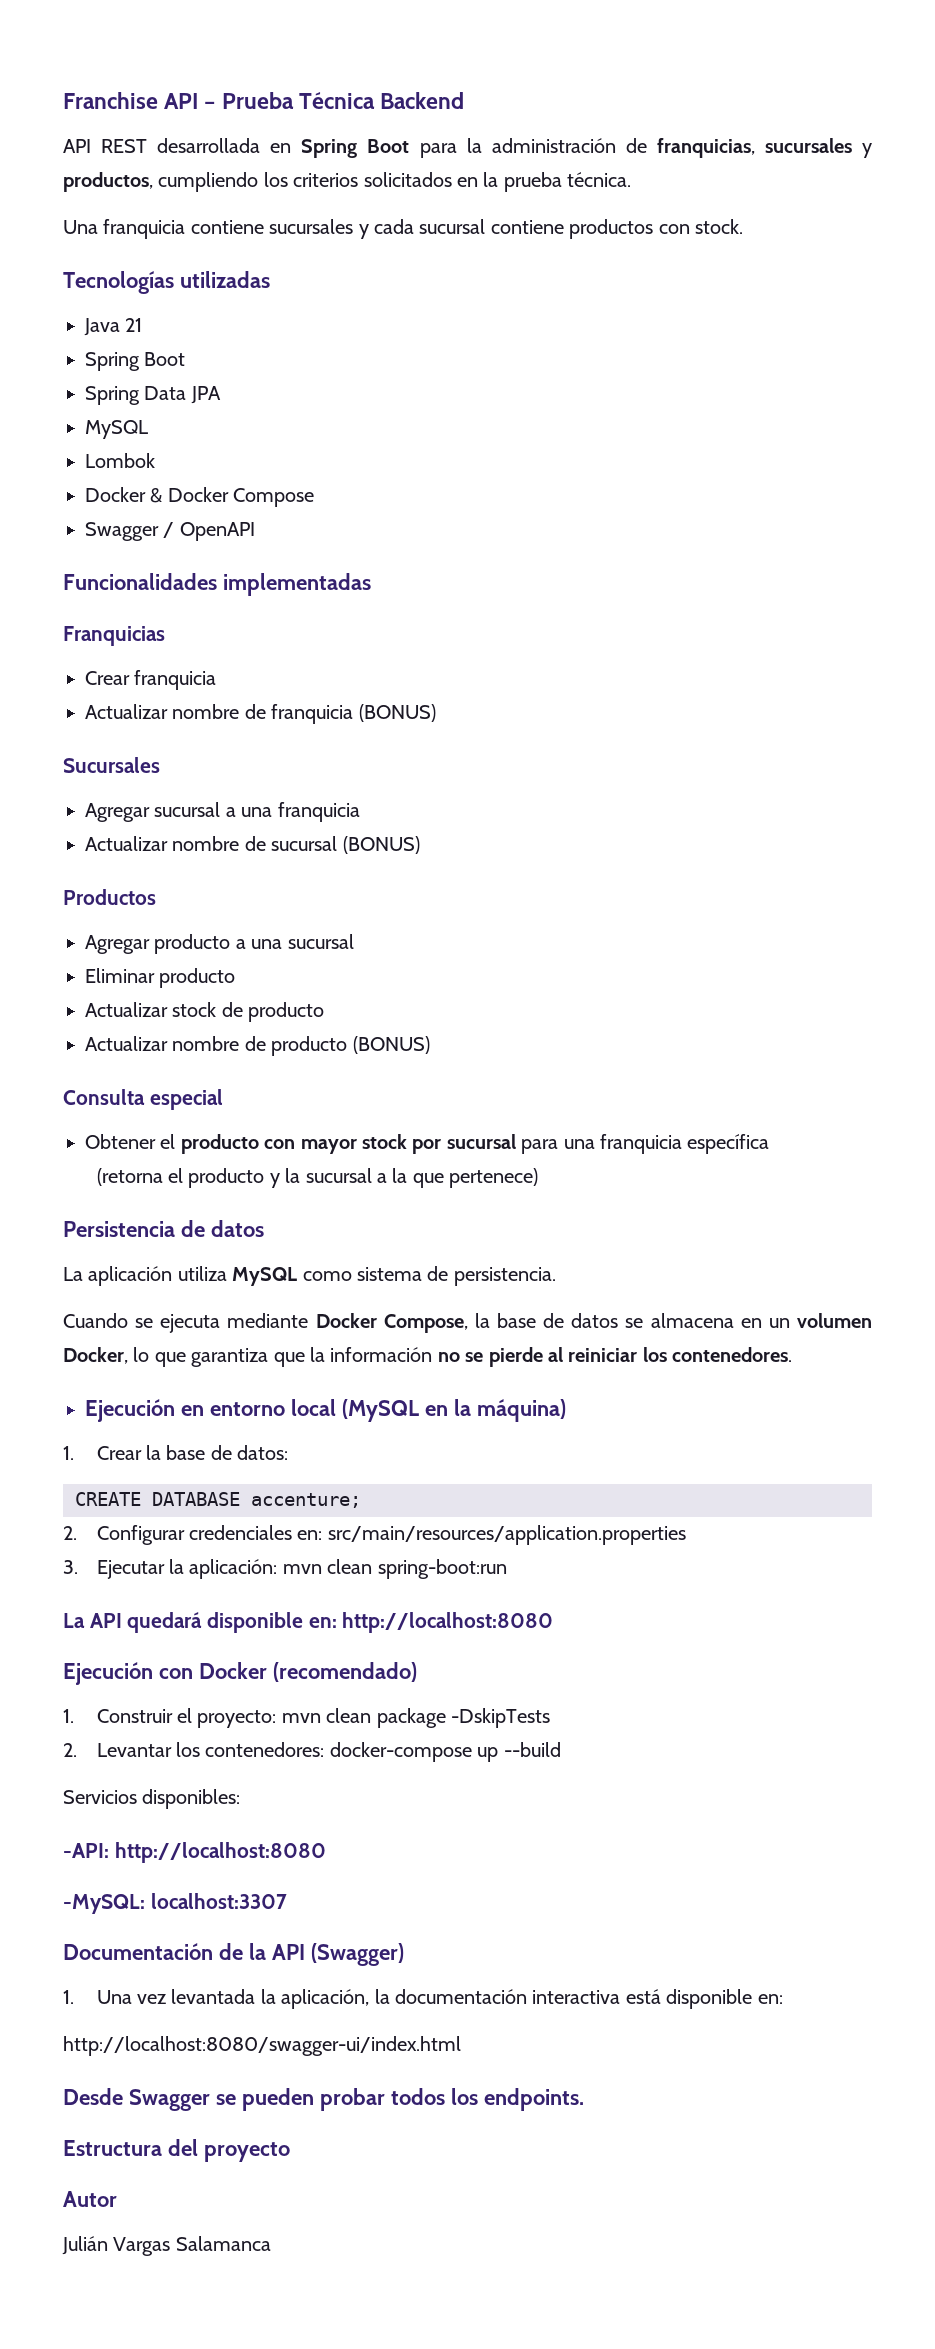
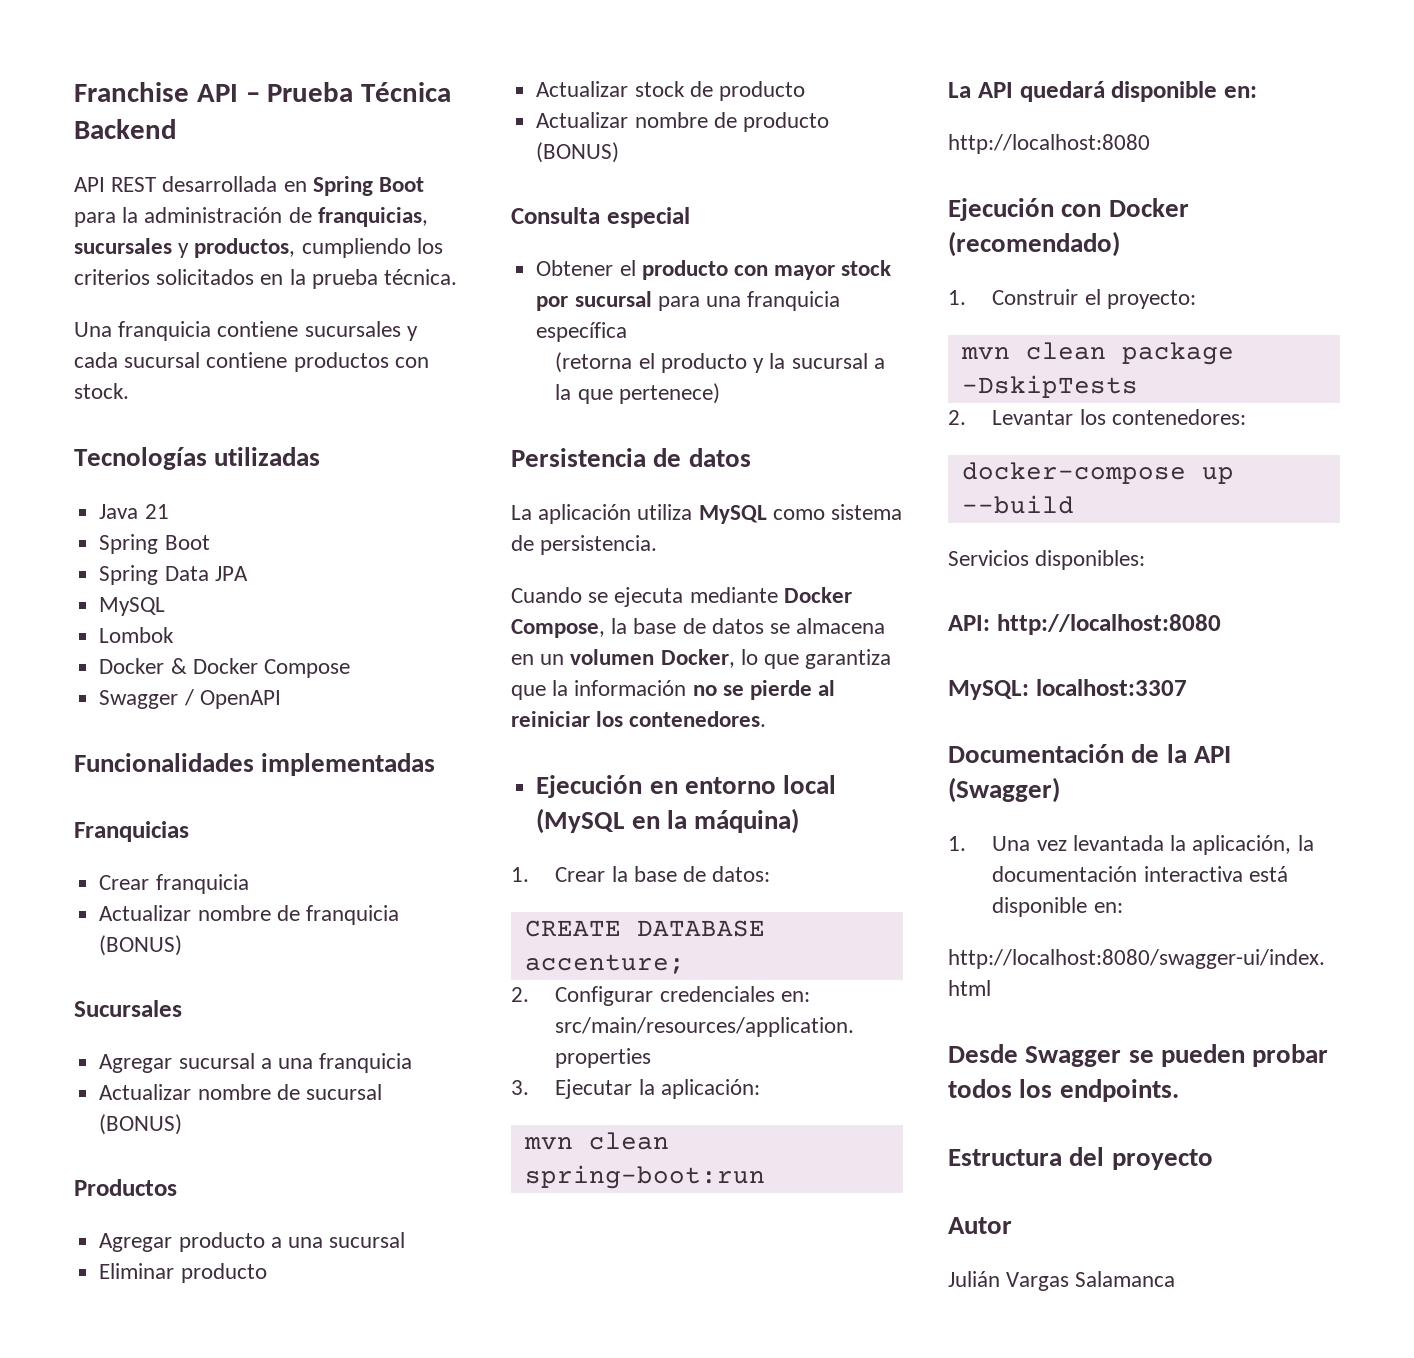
(278, 1569) none -> (760, 1089) //
(337, 1622) none -> (1257, 92) //
(277, 1719) none -> (1196, 299) //
(325, 1749) none -> (1246, 417) //
[63,1842,326,1863] [63,1894,145,1914] -API: http://localhost:8080 // -MySQL: -> [948,614,1221,635] [948,680,1029,700] API: http://localhost:8080 // MySQL:

